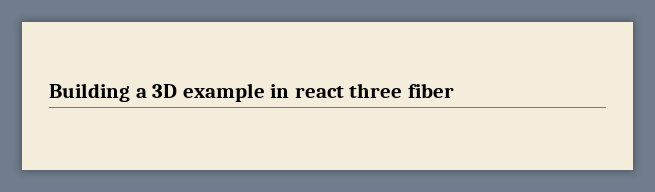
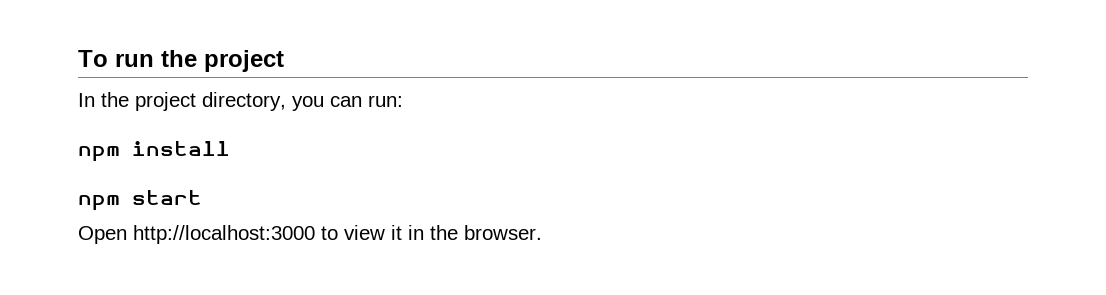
[49,83,454,102] Building a 3D example in react three fiber -> [78,50,284,72] [78,92,403,111] [78,141,230,162] [78,190,202,211] [78,225,542,244] To run the project // In the project directory, you can run: // npm install // npm start // Open http://localhost:3000 to view it in the browser.

